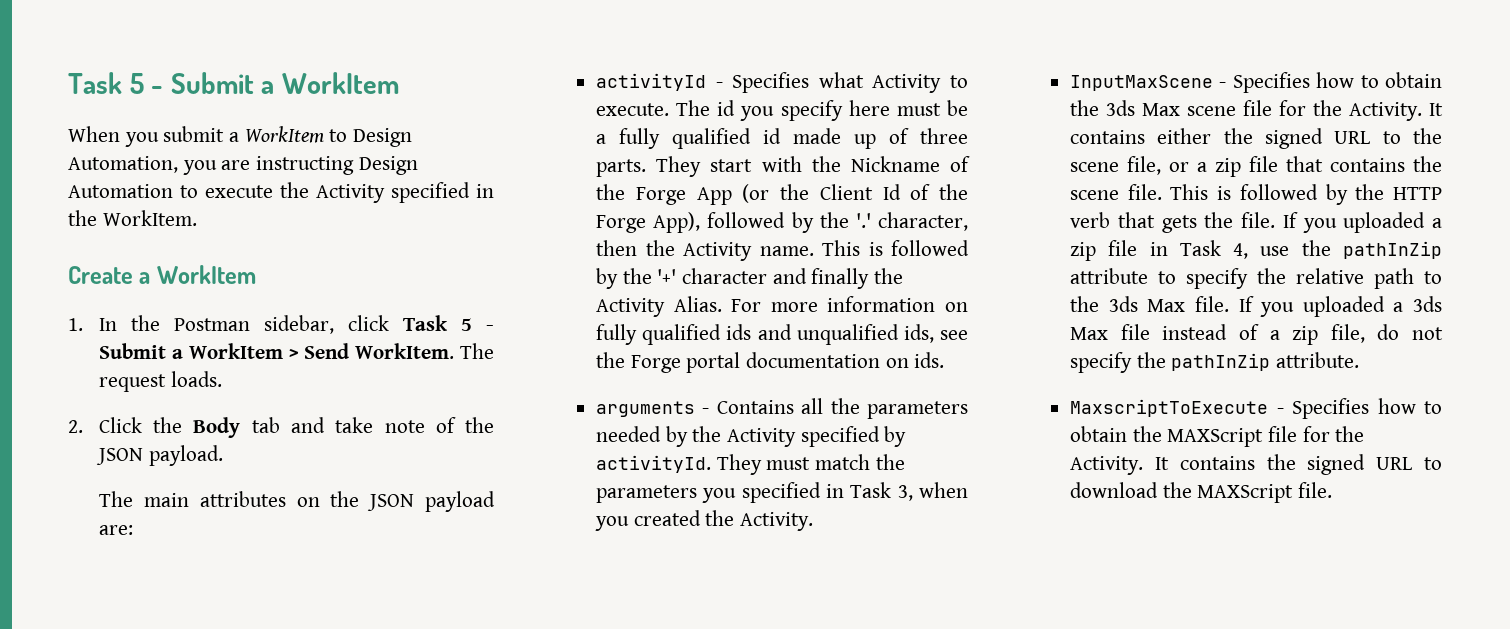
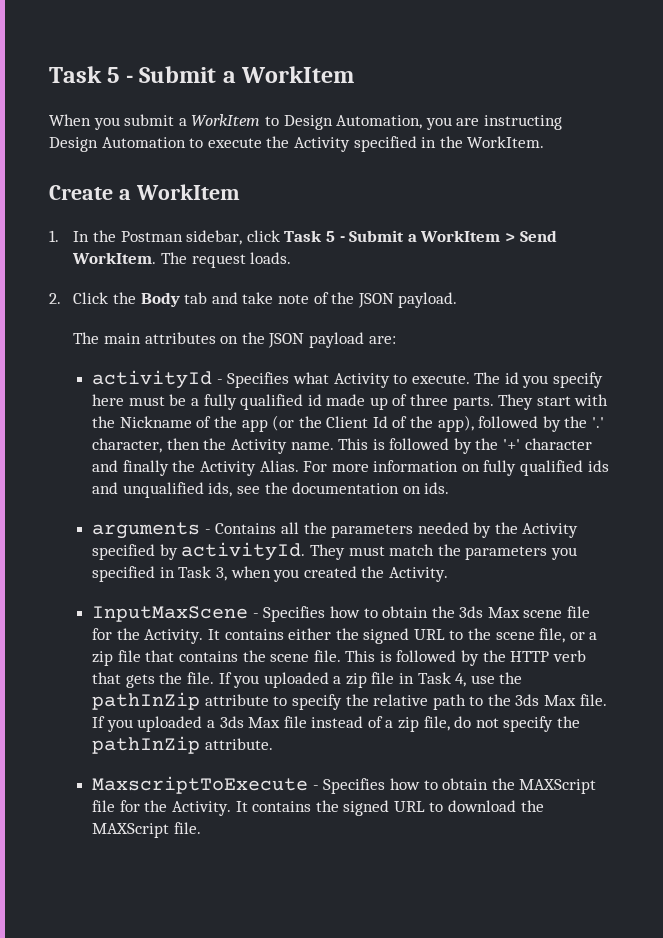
[635,187,732,205] Forge App -> [241,419,268,432] app
[596,212,701,233] Forge App), -> [437,415,474,432] app),
[630,352,741,373] Forge portal -> (288, 488) none

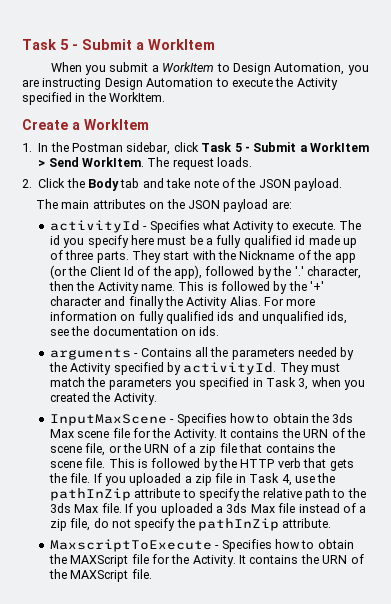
[288,628,464,644] either the signed URL to -> [281,428,345,438] the URN of
(585, 636) none -> [122,443,186,453] the URN of
[343,800,517,816] signed URL to download -> [322,554,364,564] URN of

